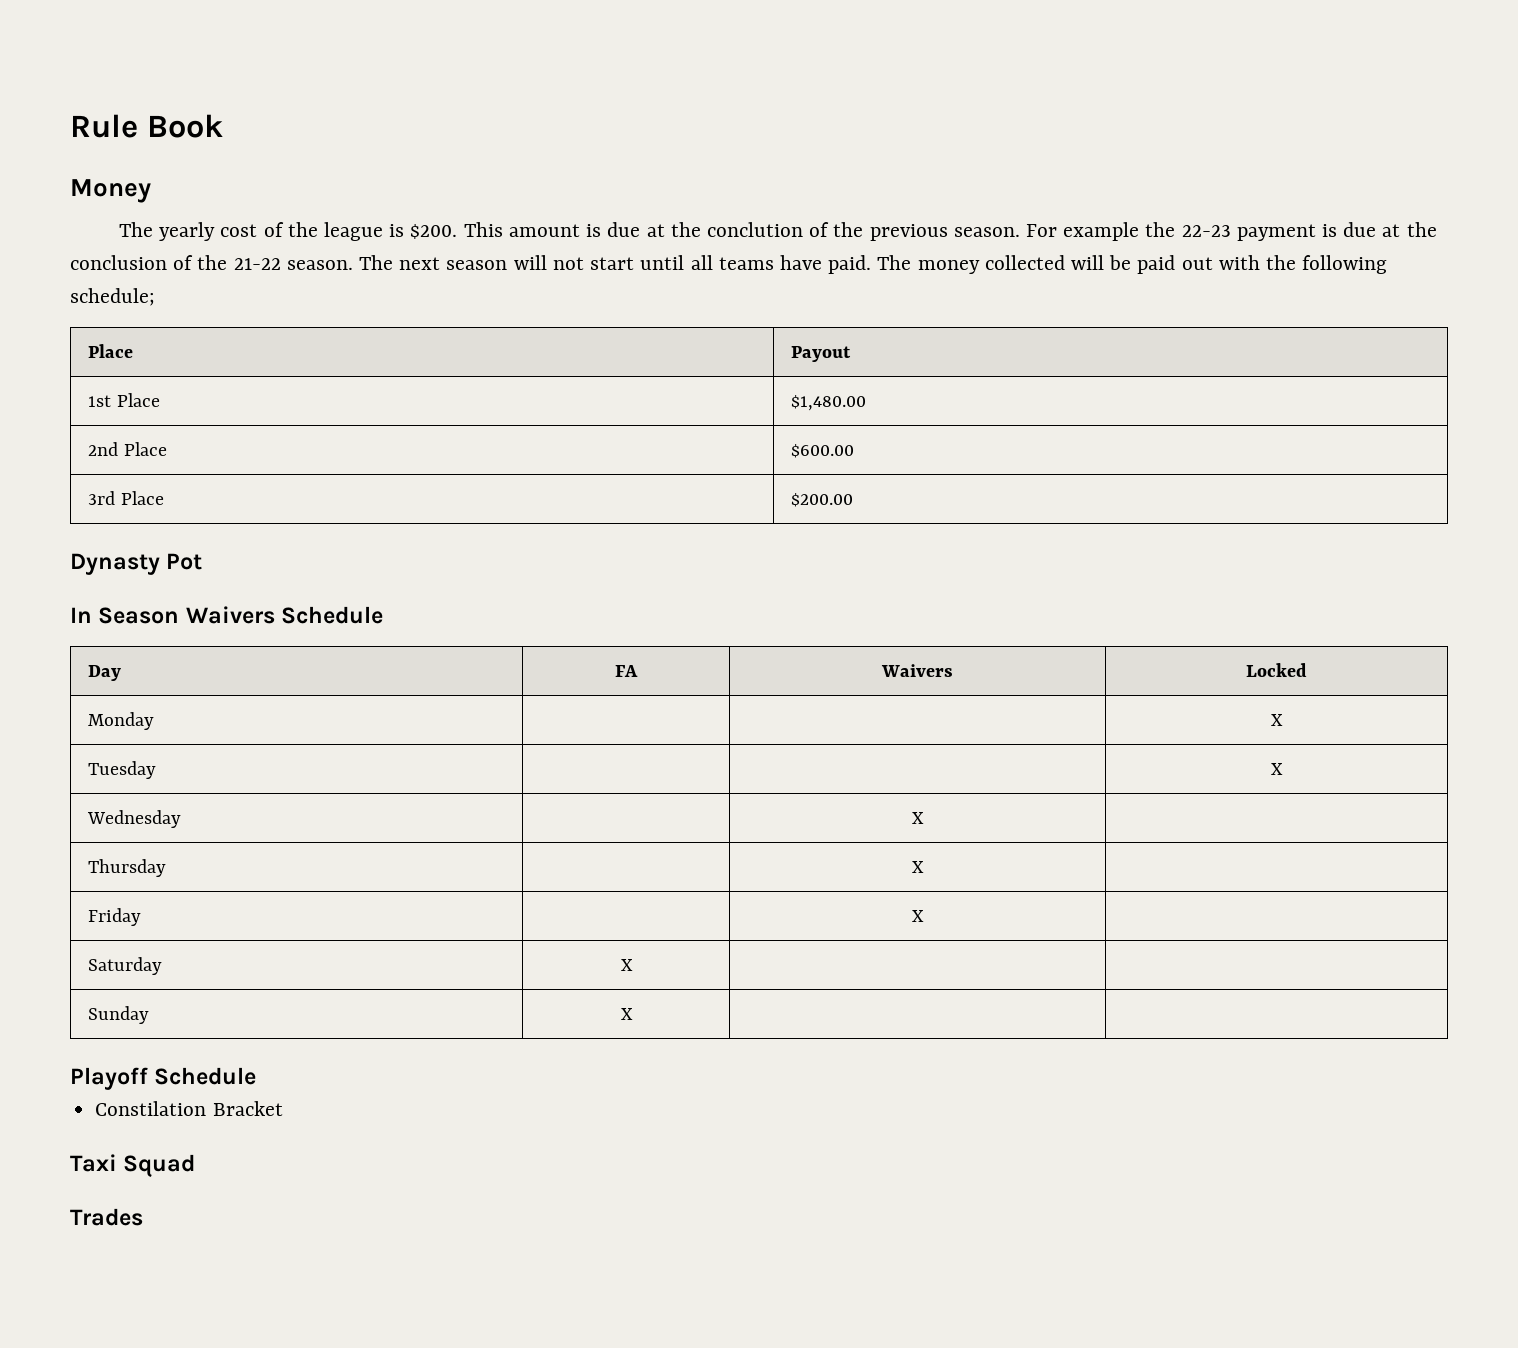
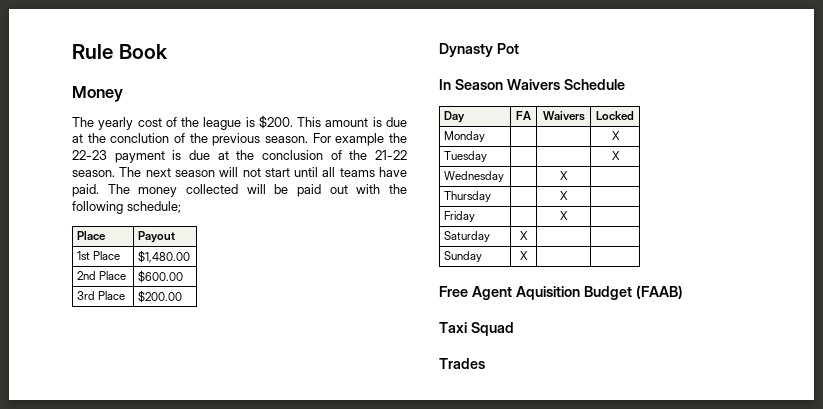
[70,1067,257,1090] [95,1101,283,1116] Playoff Schedule // Constilation Bracket -> [439,285,683,300] Free Agent Aquisition Budget (FAAB)

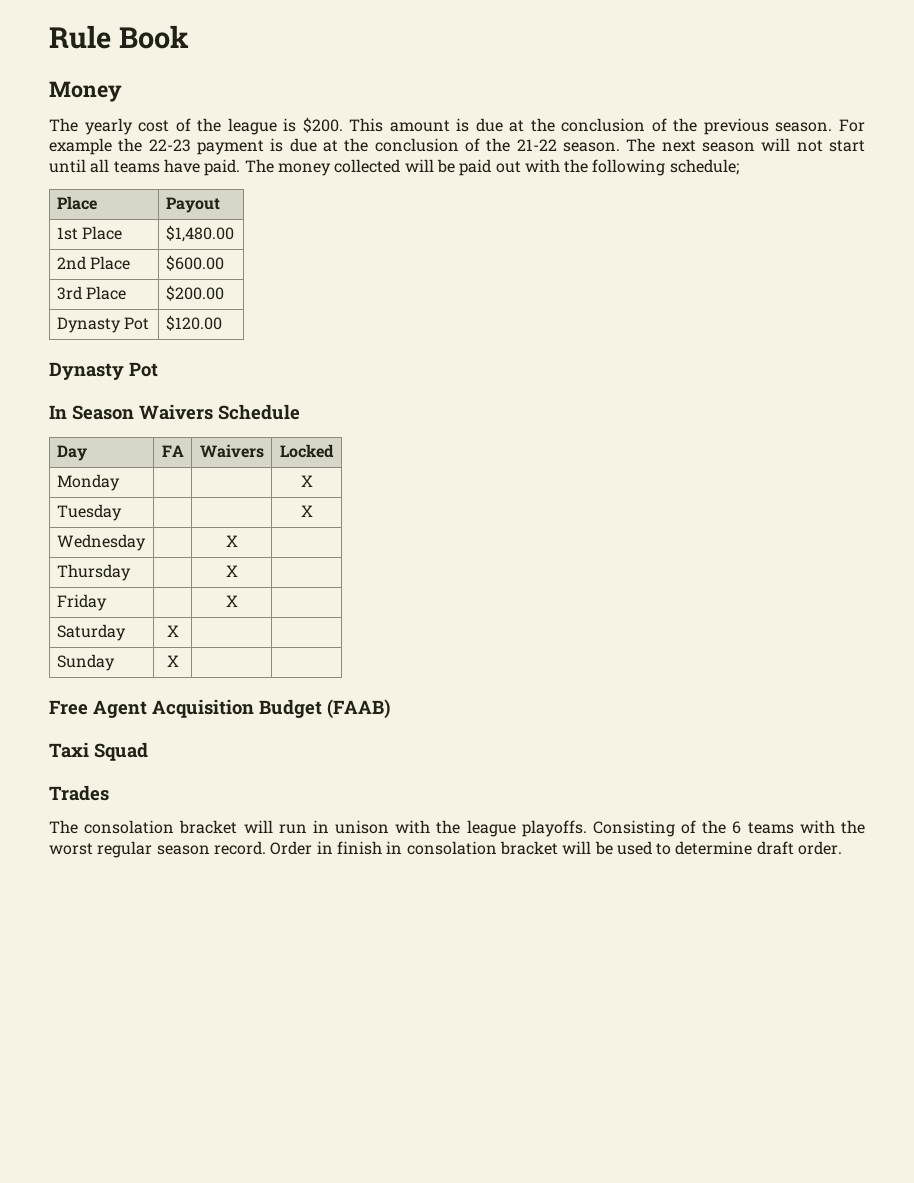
[110,133,170,143] conclution -> [561,118,646,132] conclusion
(183, 296) none -> [56,317,149,333] [165,315,222,331] // Dynasty Pot | $120.00
[515,286,580,300] Aquisition -> [152,699,254,718] Acquisition
(485, 363) none -> [49,820,865,837] [49,841,843,858] // The consolation bracket will run in unison with the league playoffs. Consisting of the 6 teams with the worst regular season record. Order in finish in consolation bracket will be used to determine draft order.

